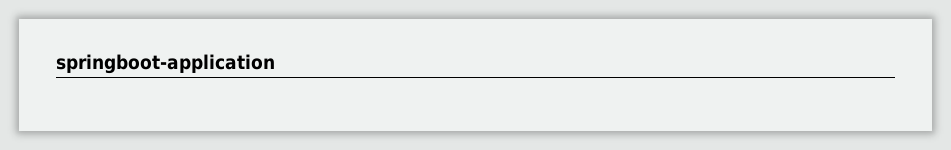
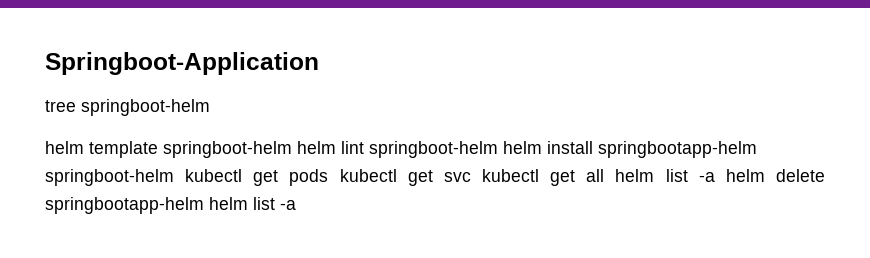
[56,54,275,74] springboot-application -> [45,52,319,75] [45,99,210,116] [45,141,757,158] [45,169,825,186] [45,197,296,214] Springboot-Application // tree springboot-helm // helm template springboot-helm helm lint springboot-helm helm install springbootapp-helm springboot-helm kubectl get pods kubectl get svc kubectl get all helm list -a helm delete springbootapp-helm helm list -a

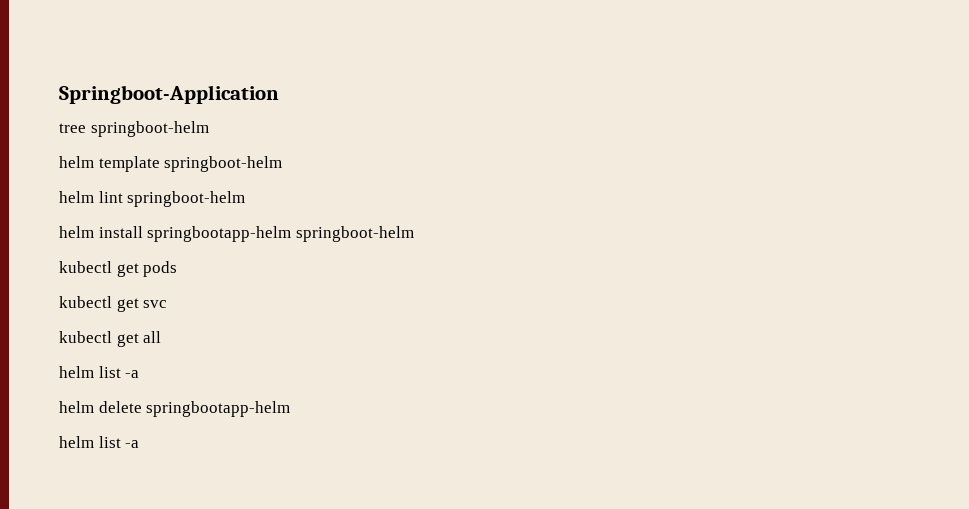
(292, 149) none -> (283, 164) //
(498, 149) none -> (246, 199) //
(174, 177) none -> (414, 234) //
(329, 177) none -> (178, 269) //
(471, 177) none -> (168, 304) //
[615,169,715,182] helm list -a -> [59,366,140,378] // helm list -a //
(204, 205) none -> (291, 409) //

